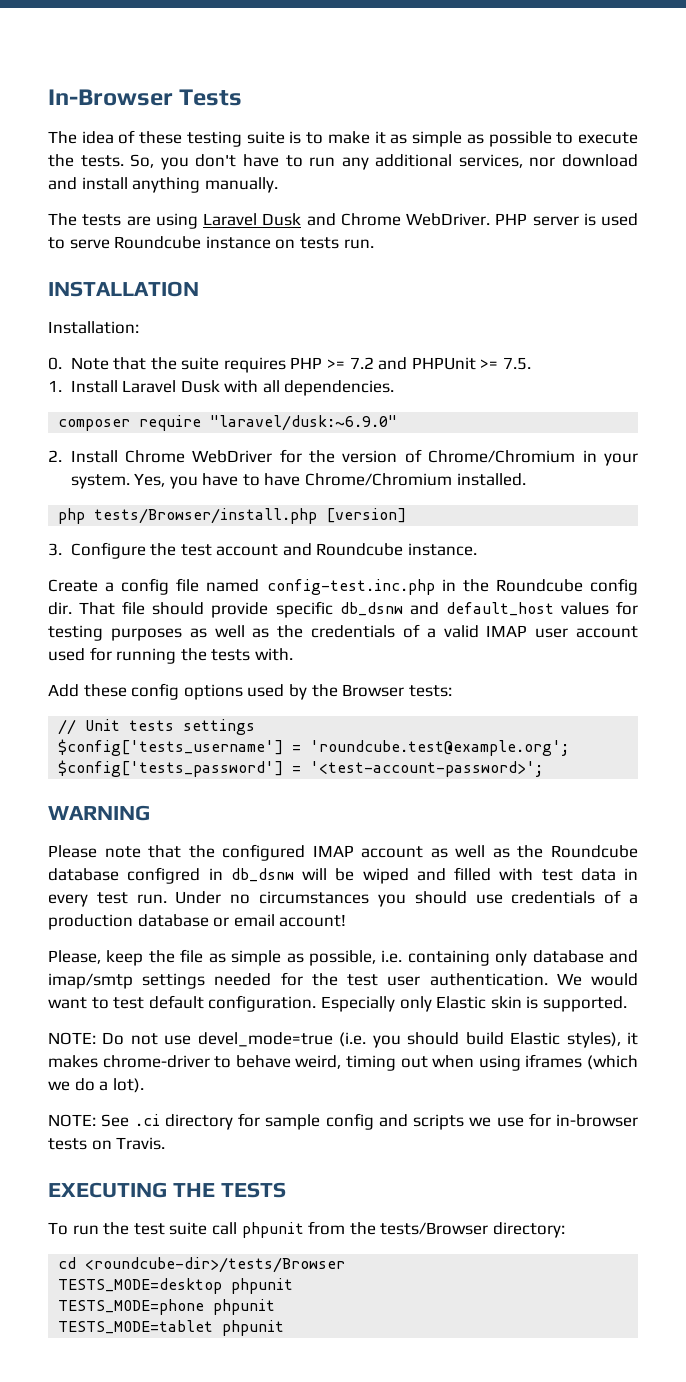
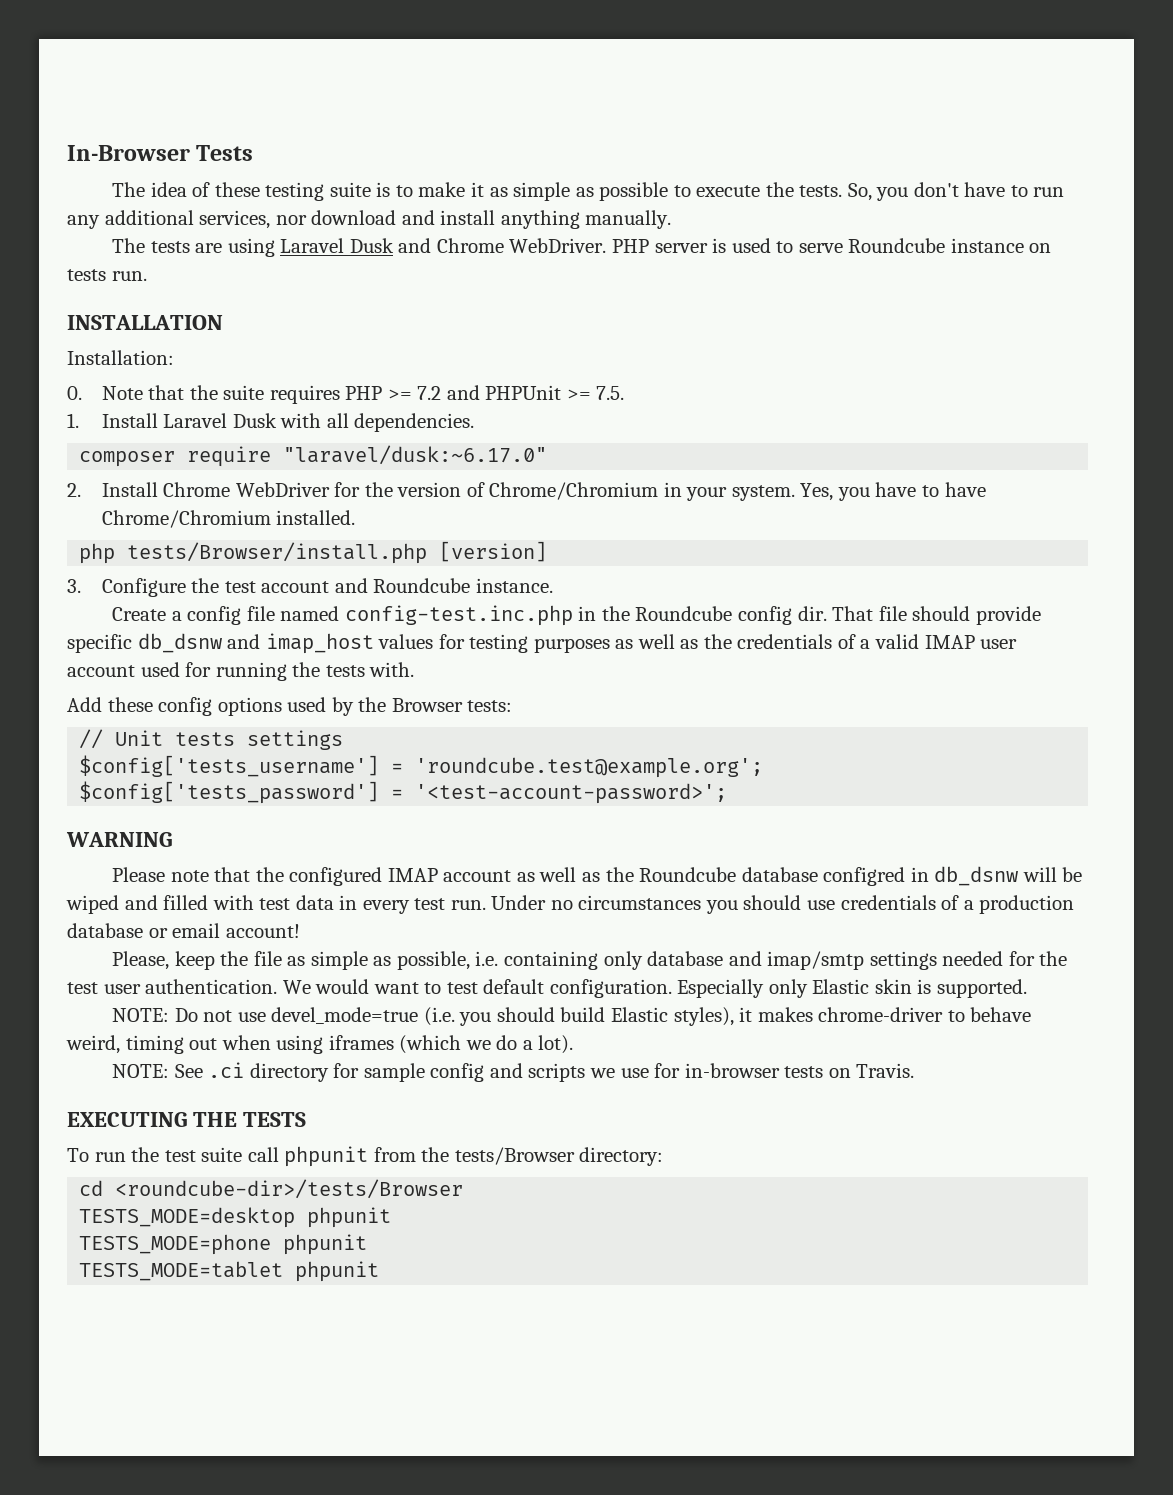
[210,415,398,431] "laravel/dusk:~6.9.0" -> [283,445,548,465] "laravel/dusk:~6.17.0"
[445,602,554,616] default_host -> [265,633,374,654] imap_host

